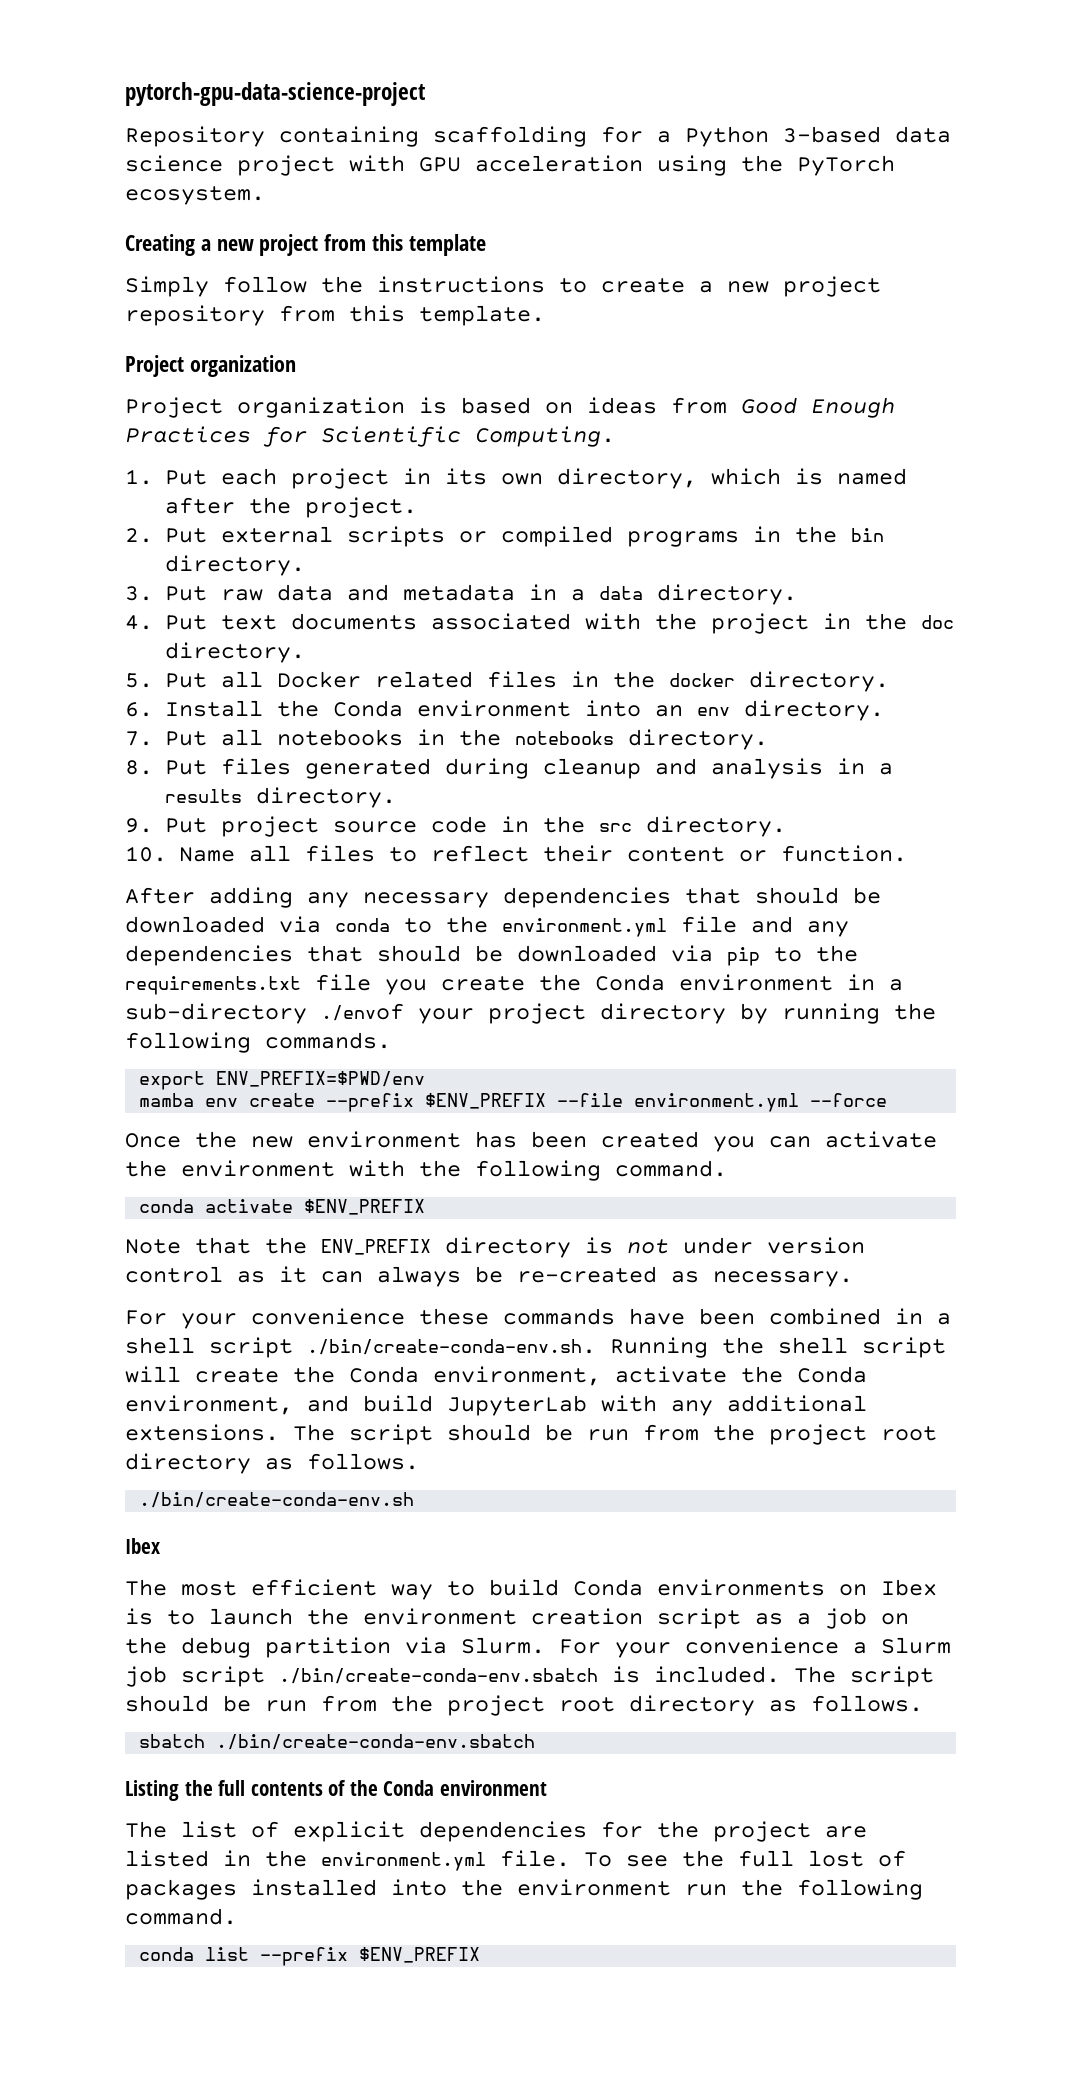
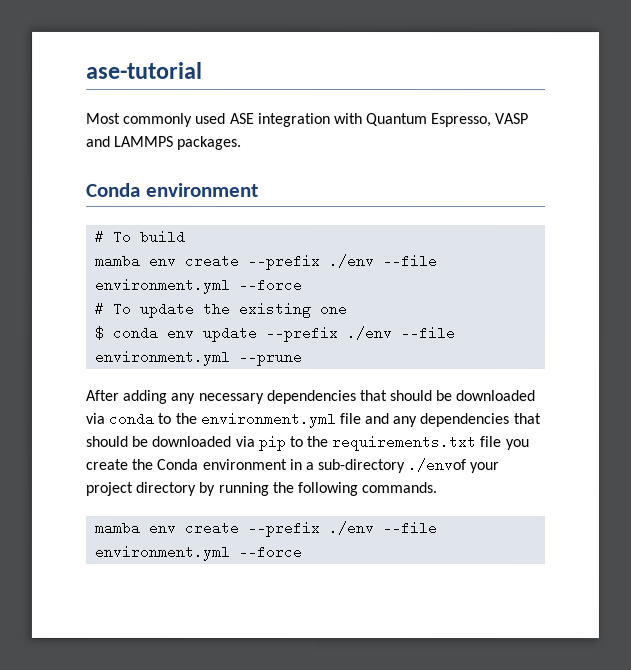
[125,82,425,106] [125,126,951,147] [125,155,895,176] [125,186,265,205] [125,234,486,256] [125,276,881,297] [125,305,545,326] [125,355,296,377] [125,397,895,418] [125,426,615,447] [125,468,907,489] [164,497,417,518] [125,526,884,547] [164,555,305,576] [125,584,797,605] [125,613,954,634] [164,642,305,663] [125,671,889,692] [125,700,884,721] [125,729,768,750] [125,758,893,779] [164,787,396,808] [125,816,786,837] [125,845,907,862] pytorch-gpu-data-science-project // Repository containing scaffolding for a Python 3-based data science project with GPU acceleration using the PyTorch ecosystem. // Creating a new project from this template // Simply follow the instructions to create a new project repository from this template. // Project organization // Project organization is based on ideas from Good Enough Practices for Scientific Computing. // 1. Put each project in its own directory, which is named after the project. // 2. Put external scripts or compiled programs in the bin directory. // 3. Put raw data and metadata in a data directory. // 4. Put text documents associated with the project in the doc directory. // 5. Put all Docker related files in the docker directory. // 6. Install the Conda environment into an env directory. // 7. Put all notebooks in the notebooks directory. // 8. Put files generated during cleanup and analysis in a results directory. // 9. Put project source code in the src directory. // 10. Name all files to reflect their content or function. -> [86,61,203,79] [86,112,530,128] [86,135,243,150] [86,182,259,197] [95,229,187,244] [95,253,439,271] [95,277,304,294] [95,301,349,318] [94,325,457,343] [94,349,303,366] ase-tutorial // Most commonly used ASE integration with Quantum Espresso, VASP and LAMMPS packages. // Conda environment // # To build // mamba env create --prefix ./env --file environment.yml --force // # To update the existing one // $ conda env update --prefix ./env --file environment.yml --prune
[139,1071,426,1090] [139,1093,888,1112] [125,1131,937,1152] [125,1160,727,1181] [139,1199,426,1215] [125,1237,865,1258] [125,1266,853,1287] [125,1308,951,1329] [125,1337,946,1358] [125,1366,867,1386] [125,1395,867,1416] [125,1424,937,1445] [125,1453,419,1474] [139,1492,415,1508] [125,1538,160,1554] [125,1579,937,1600] [125,1608,909,1629] [125,1637,951,1658] [125,1666,934,1687] [125,1695,923,1716] [139,1734,536,1750] [125,1780,547,1801] [125,1821,867,1842] [125,1850,906,1871] [125,1879,923,1900] [125,1908,237,1925] [139,1947,481,1966] // export ENV_PREFIX=$PWD/env // mamba env create --prefix $ENV_PREFIX --file environment.yml --force // Once the new environment has been created you can activate the environment with the following command. // conda activate $ENV_PREFIX // Note that the ENV_PREFIX directory is not under version control as it can always be re-created as necessary. // For your convenience these commands have been combined in a shell script ./bin/create-conda-env.sh. Running the shell script will create the Conda environment, activate the Conda environment, and build JupyterLab with any additional extensions. The script should be run from the project root directory as follows. // ./bin/create-conda-env.sh // Ibex // The most efficient way to build Conda environments on Ibex is to launch the environment creation script as a job on the debug partition via Slurm. For your convenience a Slurm job script ./bin/create-conda-env.sbatch is included. The script should be run from the project root directory as follows. // sbatch ./bin/create-conda-env.sbatch // Listing the full contents of the Conda environment // The list of explicit dependencies for the project are listed in the environment.yml file. To see the full lost of packages installed into the environment run the following command. // conda list --prefix $ENV_PREFIX -> [94,520,438,538] [94,544,303,561] // mamba env create --prefix ./env --file environment.yml --force

